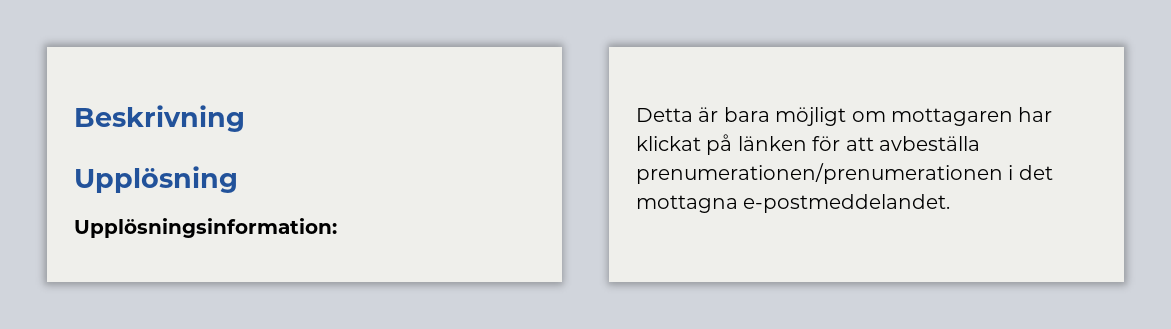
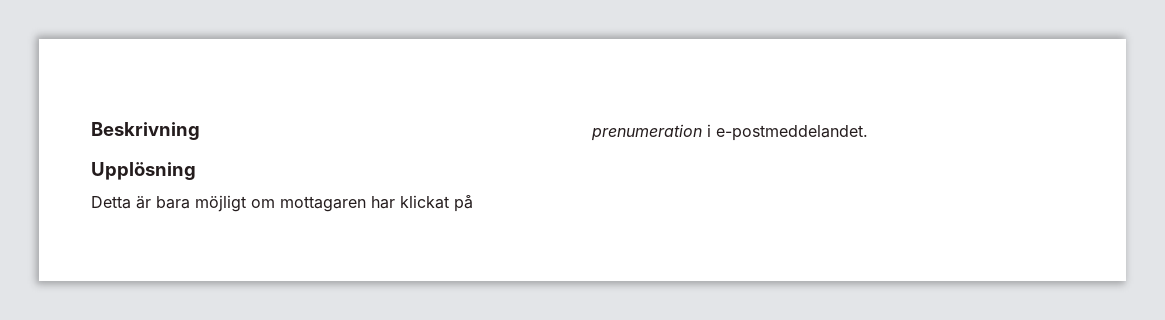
[74,218,337,238] // Upplösningsinformation: -> (196, 171) none
[737,136,980,151] [636,163,1053,184] [636,195,738,213] länken för att avbeställa prenumerationen/prenumerationen i det mottagna -> [591,124,711,141] prenumeration i

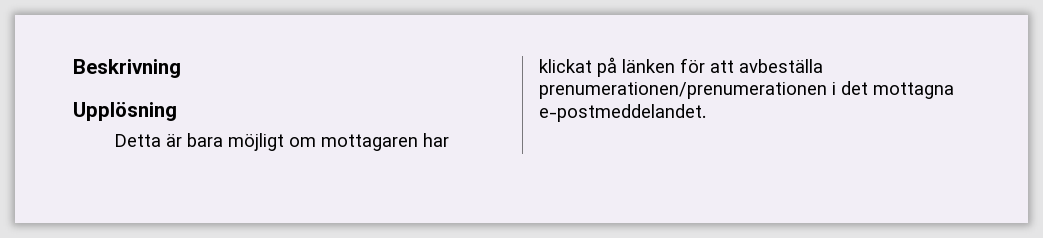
[591,124,711,141] prenumeration i -> [622,58,823,73] [539,81,954,99] länken för att avbeställa prenumerationen/prenumerationen i det mottagna

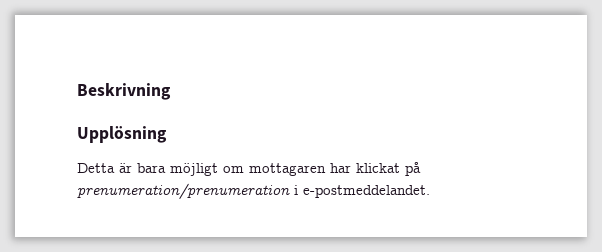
[622,58,823,73] [539,81,954,99] länken för att avbeställa prenumerationen/prenumerationen i det mottagna -> [77,183,298,199] prenumeration/prenumeration i

